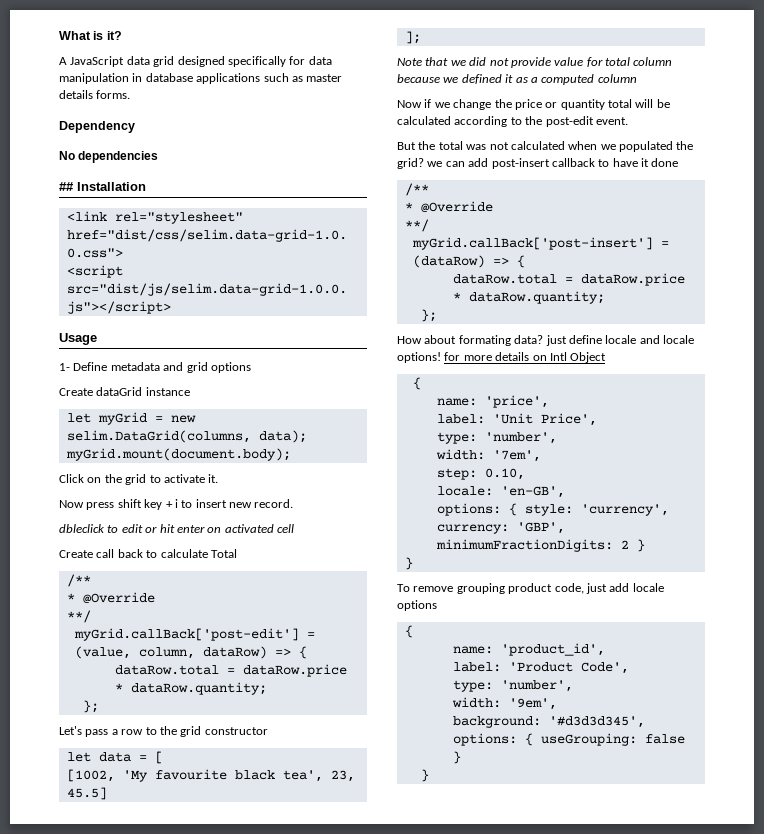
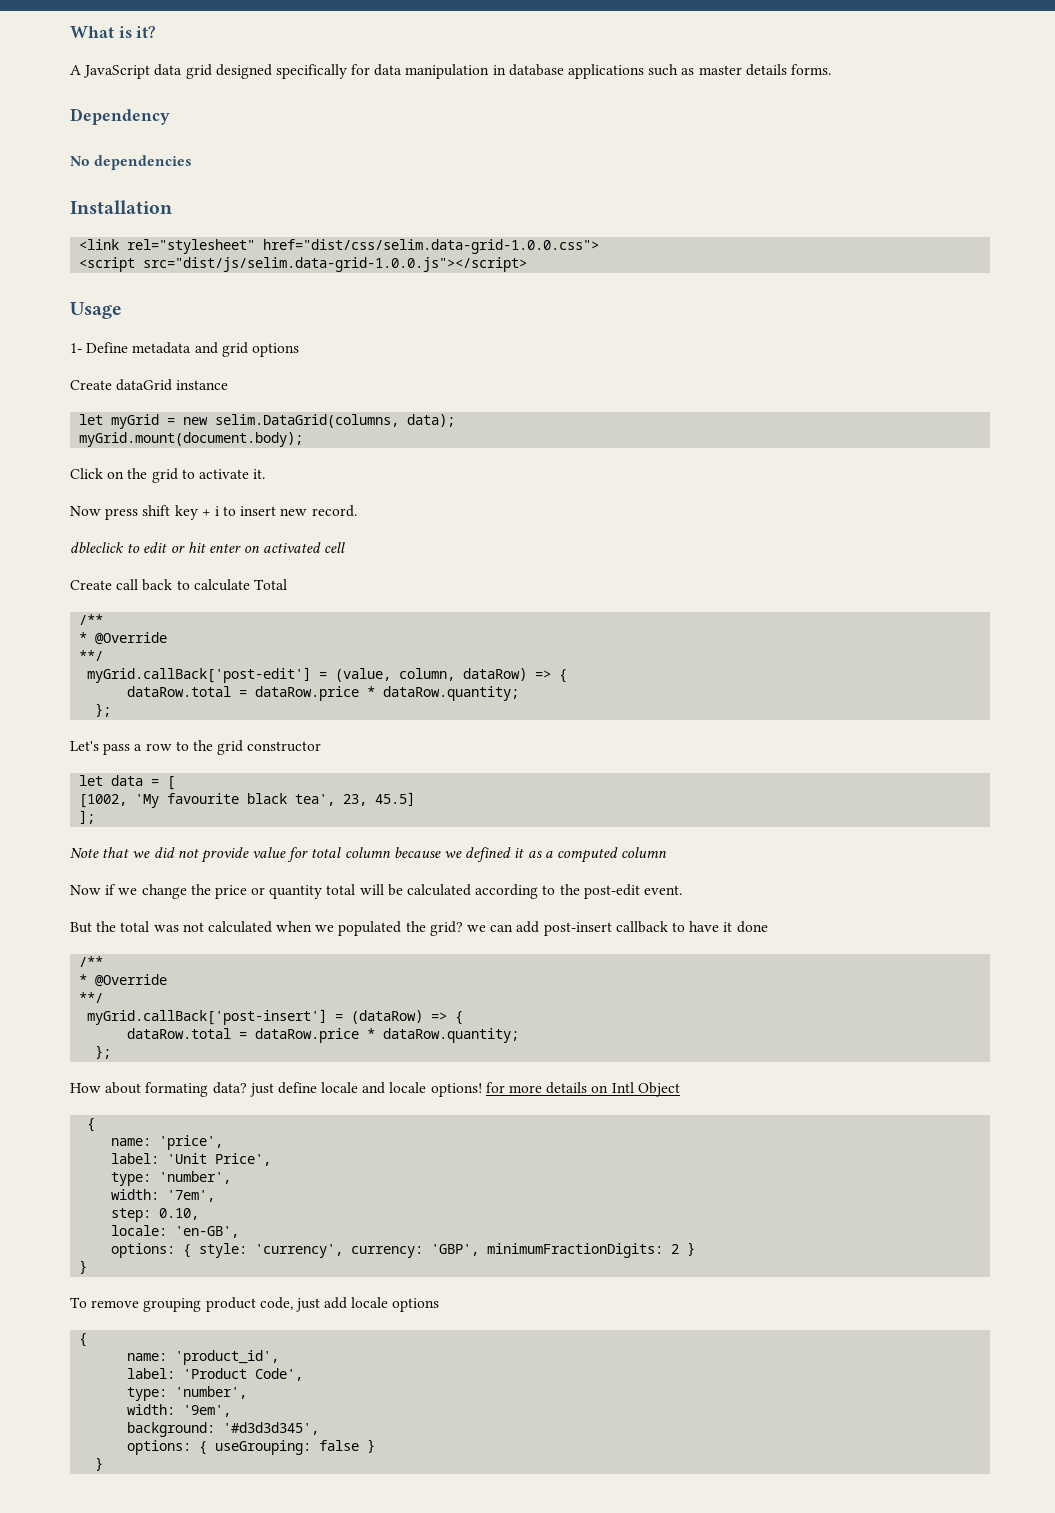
[59,182,74,191] ## -> (193, 162) none

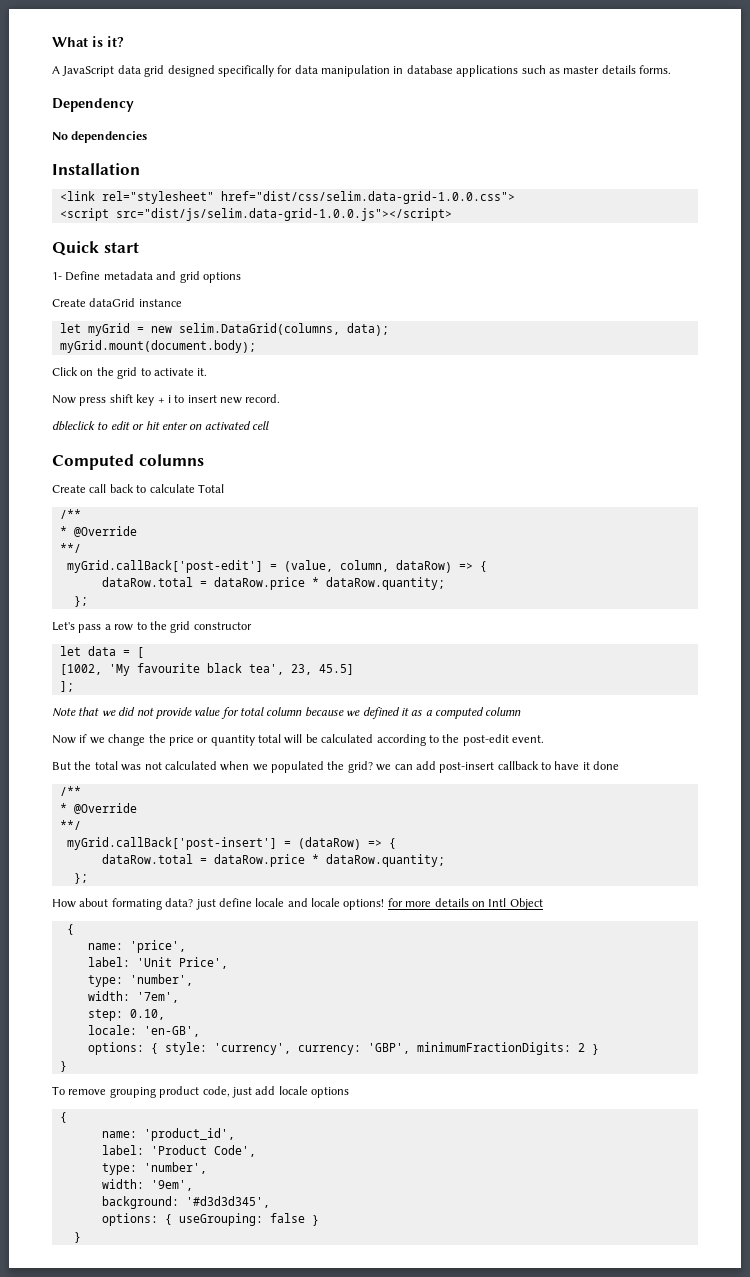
[70,302,122,319] Usage -> [52,241,139,256] Quick start
(346, 547) none -> [52,454,204,470] // Computed columns

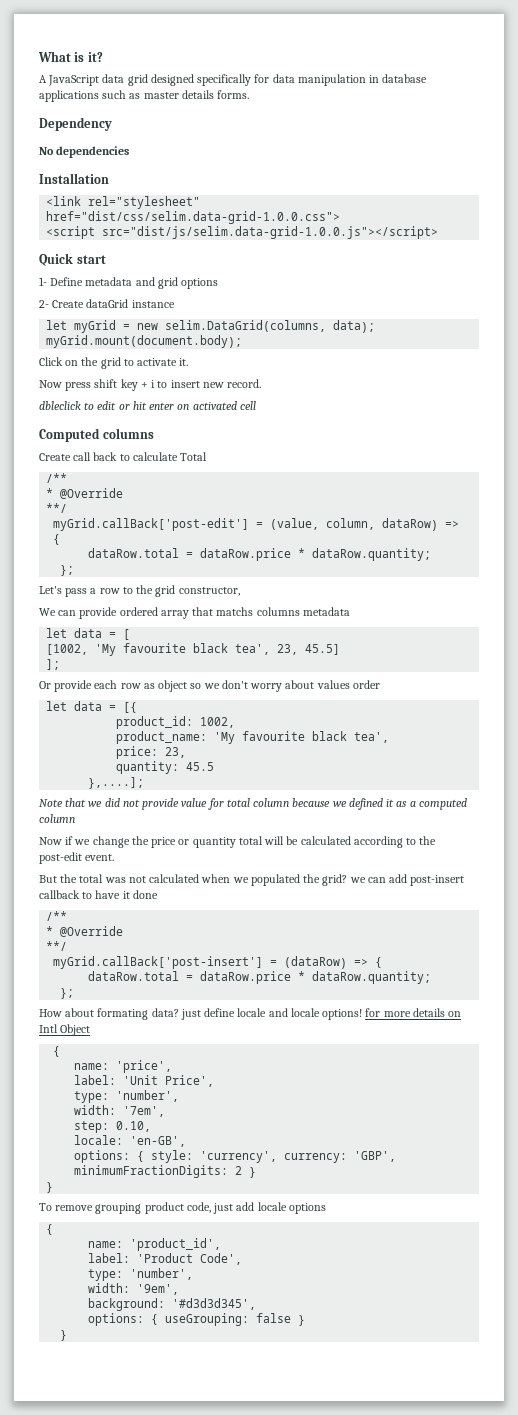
(241, 277) none -> [39,300,49,308] 2-
[193,622,252,630] constructor -> [178,587,240,596] [39,607,350,619] constructor, // We can provide ordered array that matchs columns metadata
(74, 686) none -> [39,680,380,692] [46,701,138,713] [116,716,236,729] [116,731,390,744] [116,746,187,759] [116,761,215,774] [88,777,145,789] // Or provide each row as object so we don't worry about values order // let data = [{ // product_id: 1002, // product_name: 'My favourite black tea', // price: 23, // quantity: 45.5 // },....];

